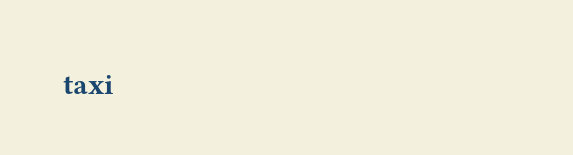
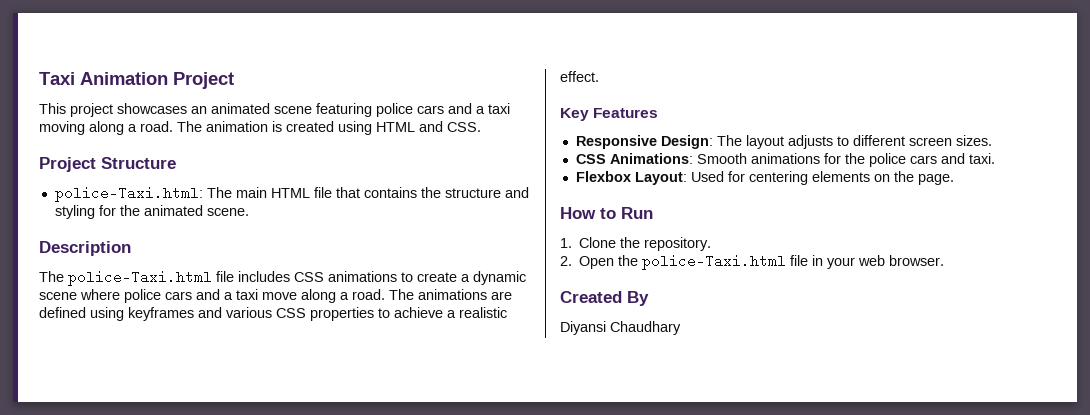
[63,75,113,94] taxi -> [39,72,234,89] [39,103,510,117] [39,121,481,135] [39,157,176,172] [54,186,529,202] [54,205,249,219] [39,241,131,256] [39,270,526,286] [39,289,512,303] [39,307,507,321] [560,71,599,82] [560,108,659,121] [575,135,992,149] [575,153,995,167] [575,171,954,185] [560,207,653,219] [560,237,712,251] [560,254,945,270] [560,291,649,306] [560,321,681,335] Taxi Animation Project // This project showcases an animated scene featuring police cars and a taxi moving along a road. The animation is created using HTML and CSS. // Project Structure // police-Taxi.html: The main HTML file that contains the structure and styling for the animated scene. // Description // The police-Taxi.html file includes CSS animations to create a dynamic scene where police cars and a taxi move along a road. The animations are defined using keyframes and various CSS properties to achieve a realistic effect. // Key Features // Responsive Design: The layout adjusts to different screen sizes. // CSS Animations: Smooth animations for the police cars and taxi. // Flexbox Layout: Used for centering elements on the page. // How to Run // 1. Clone the repository. // 2. Open the police-Taxi.html file in your web browser. // Created By // Diyansi Chaudhary

